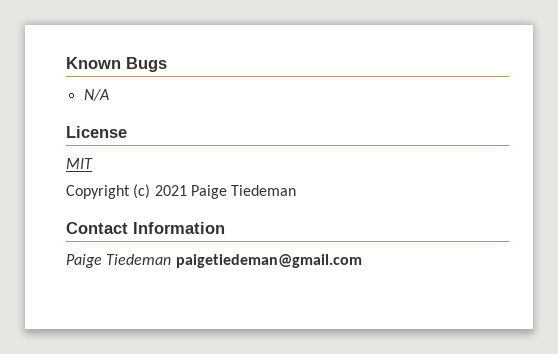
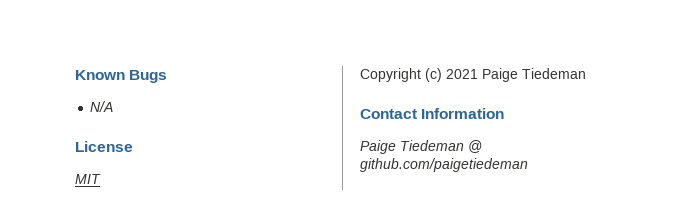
[175,254,362,268] paigetiedeman@gmail.com -> [468,140,482,153] [360,158,528,172] @ github.com/paigetiedeman

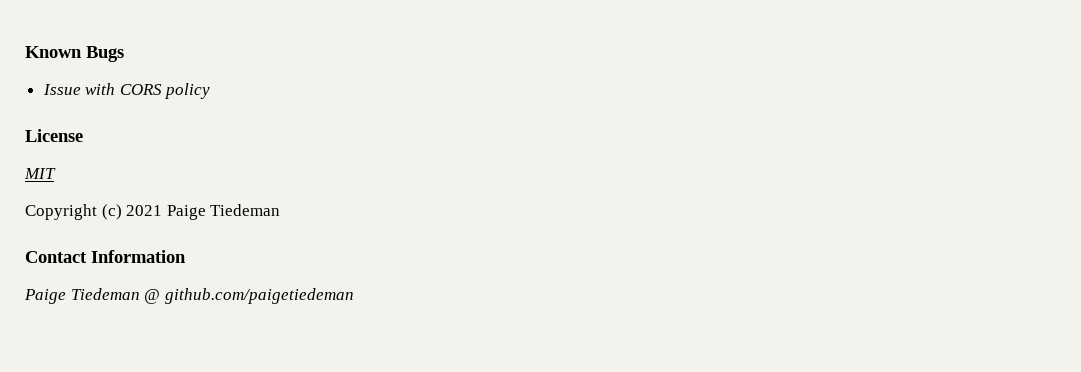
[90,101,114,112] N/A -> [42,83,211,99] Issue with CORS policy

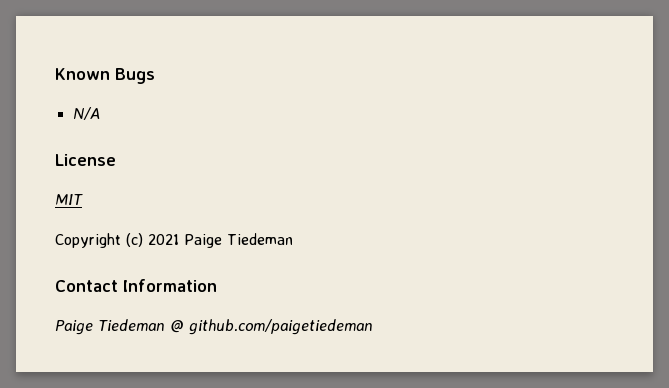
[42,83,211,99] Issue with CORS policy -> [72,107,100,120] N/A

